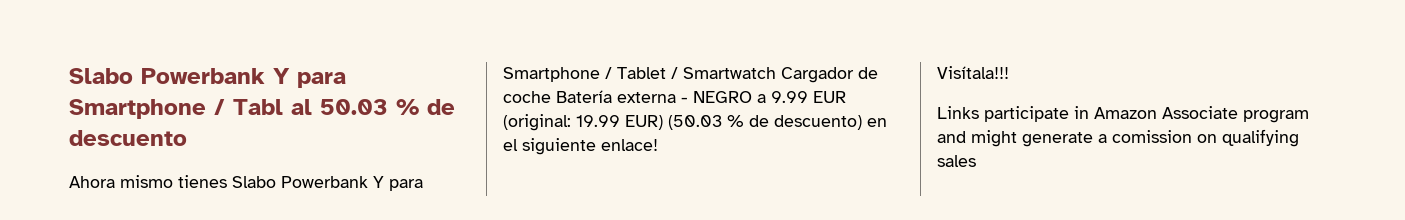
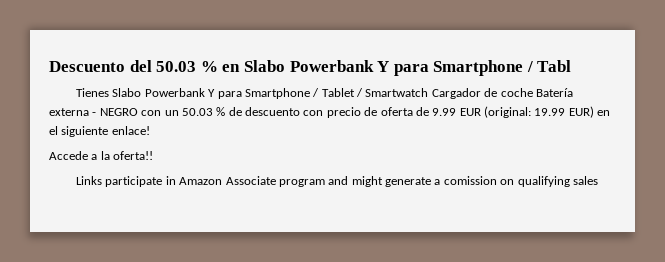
(69, 76) none -> [49,60,241,72] Descuento del 50.03 % en
[291,99,455,115] [69,130,187,146] [69,175,227,188] al 50.03 % de descuento // Ahora mismo tienes -> [76,88,110,97] // Tienes
[757,94,766,103] a -> [141,107,429,118] con un 50.03 % de descuento con precio de oferta de
[668,115,862,130] (50.03 % de descuento) -> (594, 112) none
[937,66,1009,79] Visítala!!! -> [49,151,154,160] Accede a la oferta!!

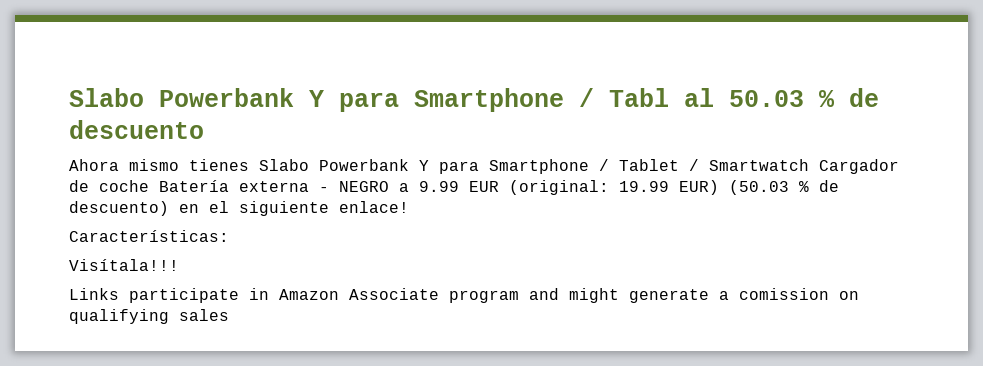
[49,60,241,72] Descuento del 50.03 % en -> (69, 97) none
[76,88,110,97] // Tienes -> [684,88,879,107] [69,120,204,139] [69,159,249,171] al 50.03 % de descuento // Ahora mismo tienes
[141,107,429,118] con un 50.03 % de descuento con precio de oferta de -> [399,183,409,192] a
(594, 112) none -> [729,180,839,195] [69,201,169,216] (50.03 % de descuento)
[49,151,154,160] Accede a la oferta!! -> [69,230,229,242] [69,259,179,271] Características: // Visítala!!!

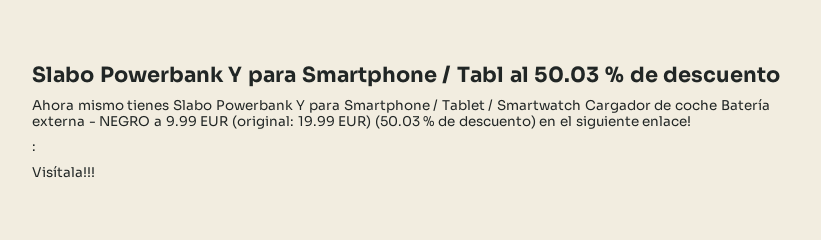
[69,230,229,242] Características: -> [32,144,36,151] :
[69,288,859,303] [69,309,229,324] // Links participate in Amazon Associate program and might generate a comission on qualifying sales -> (95, 172) none

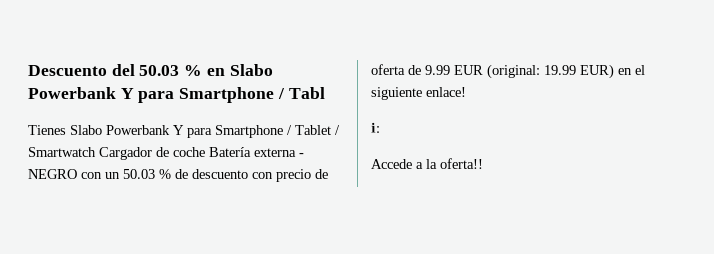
(32, 74) none -> [28,64,225,76] Descuento del 50.03 % en
[509,66,781,83] [32,100,170,111] al 50.03 % de descuento // Ahora mismo tienes -> [28,125,66,135] // Tienes
[153,118,162,127] a -> [81,169,328,182] [371,64,421,75] con un 50.03 % de descuento con precio de oferta de
[374,115,536,129] (50.03 % de descuento) -> (614, 71) none
[32,144,36,151] [32,166,95,178] : // Visítala!!! -> [371,122,380,133] [371,158,483,169] ℹ: // Accede a la oferta!!

